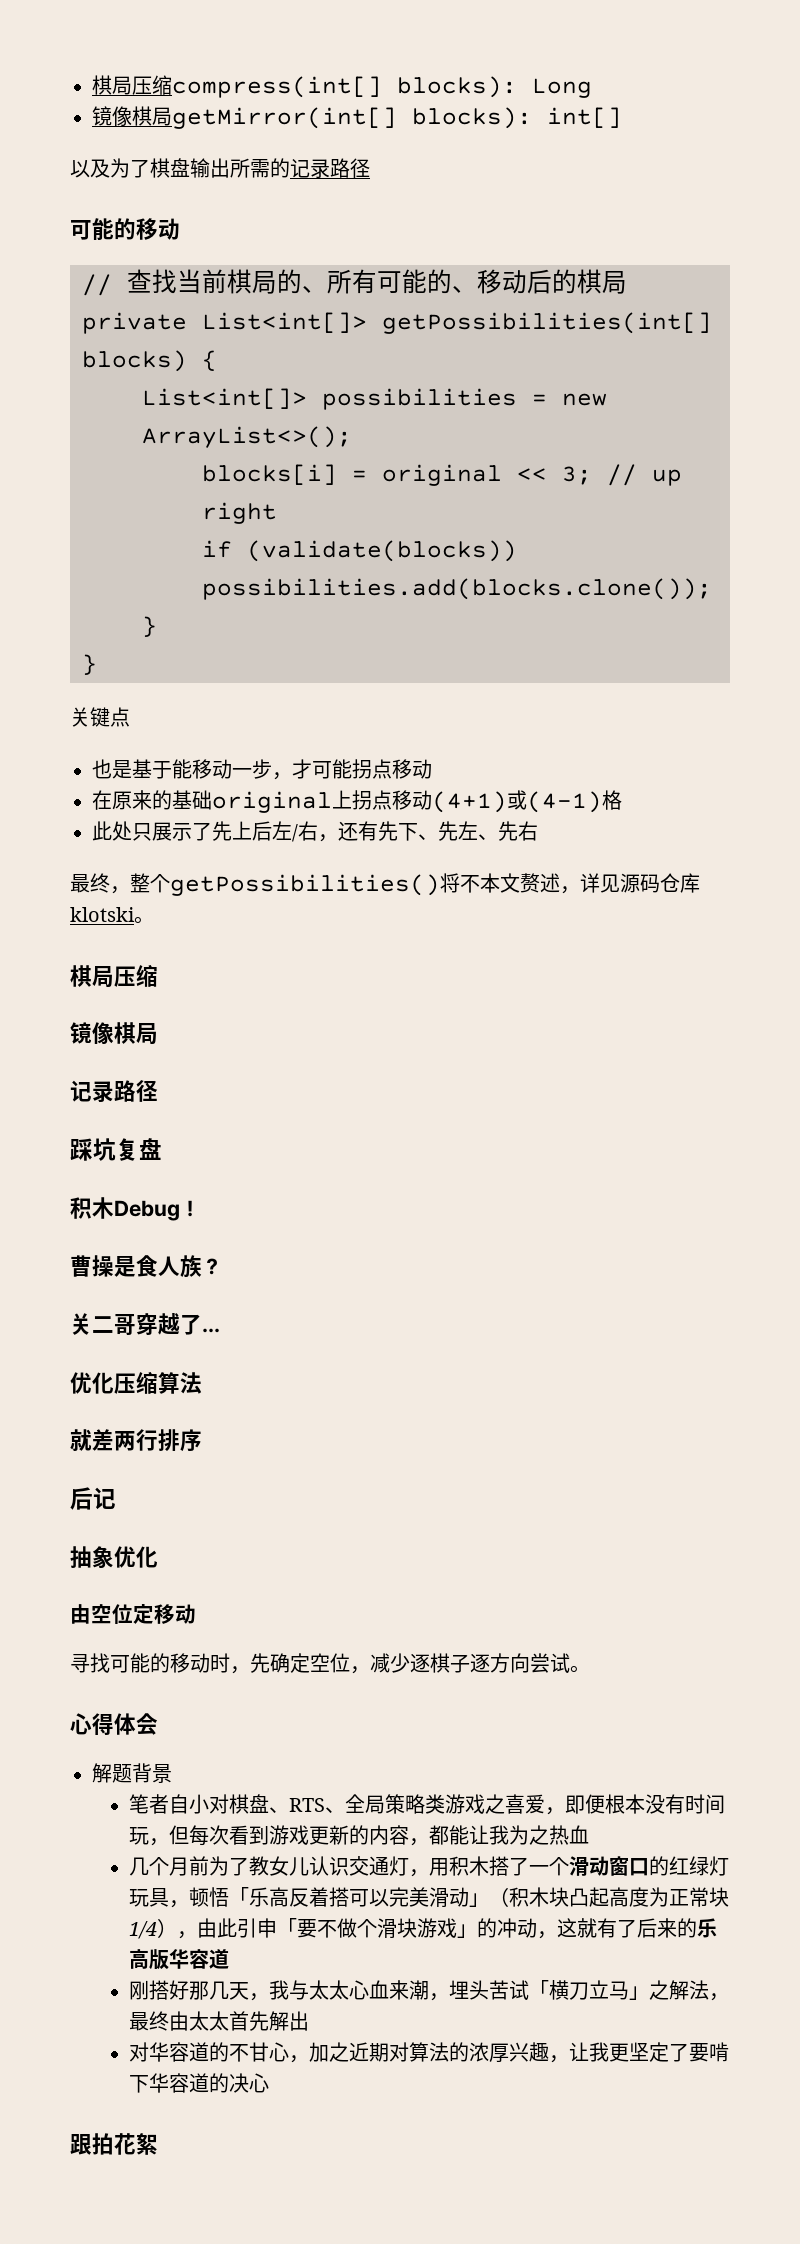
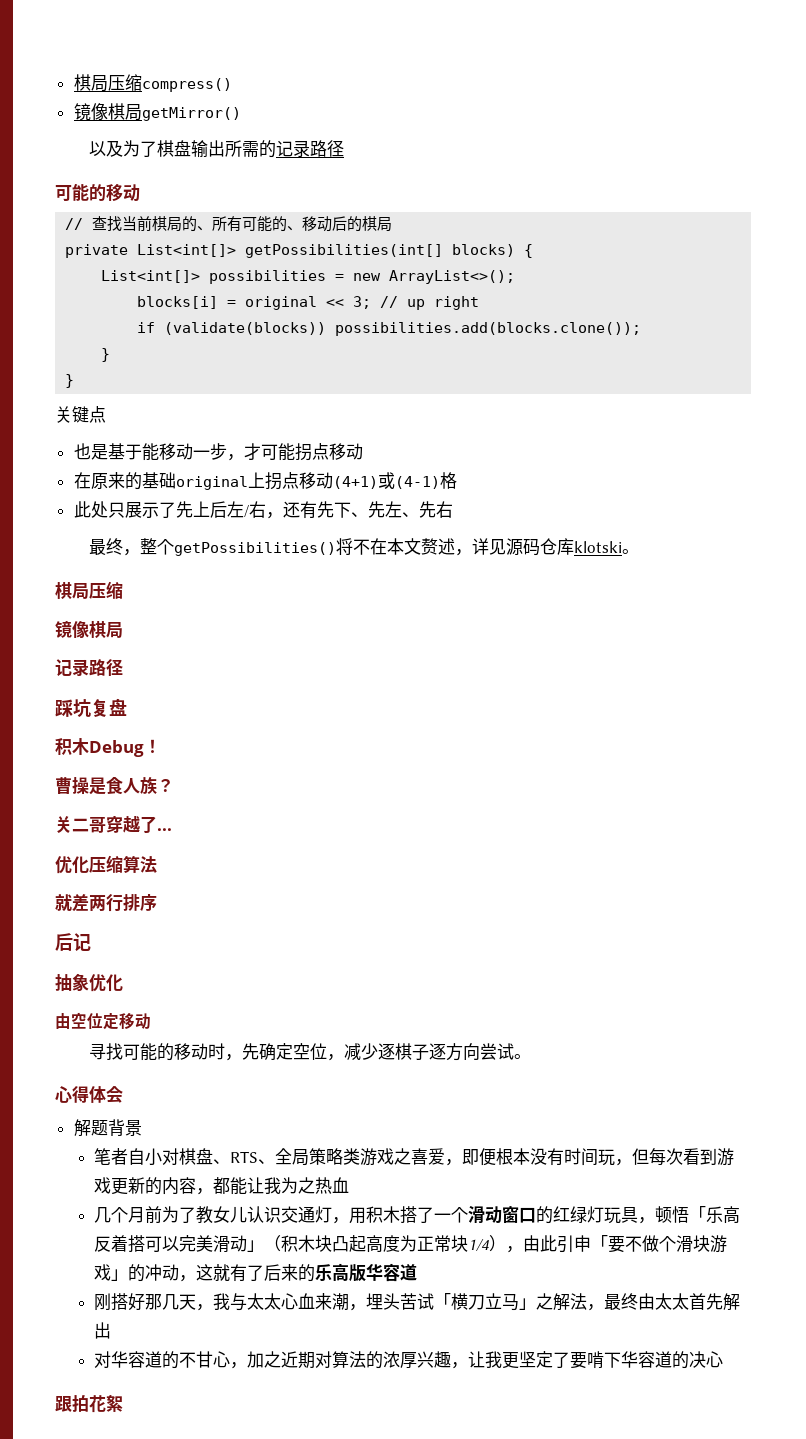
[92,75,592,98] [92,106,622,129] 棋局压缩compress(int[] blocks): Long // 镜像棋局getMirror(int[] blocks): int[] -> [73,74,232,92] [73,103,241,121] 棋局压缩compress() // 镜像棋局getMirror()
(480, 884) none -> [370,538,388,555] 在

